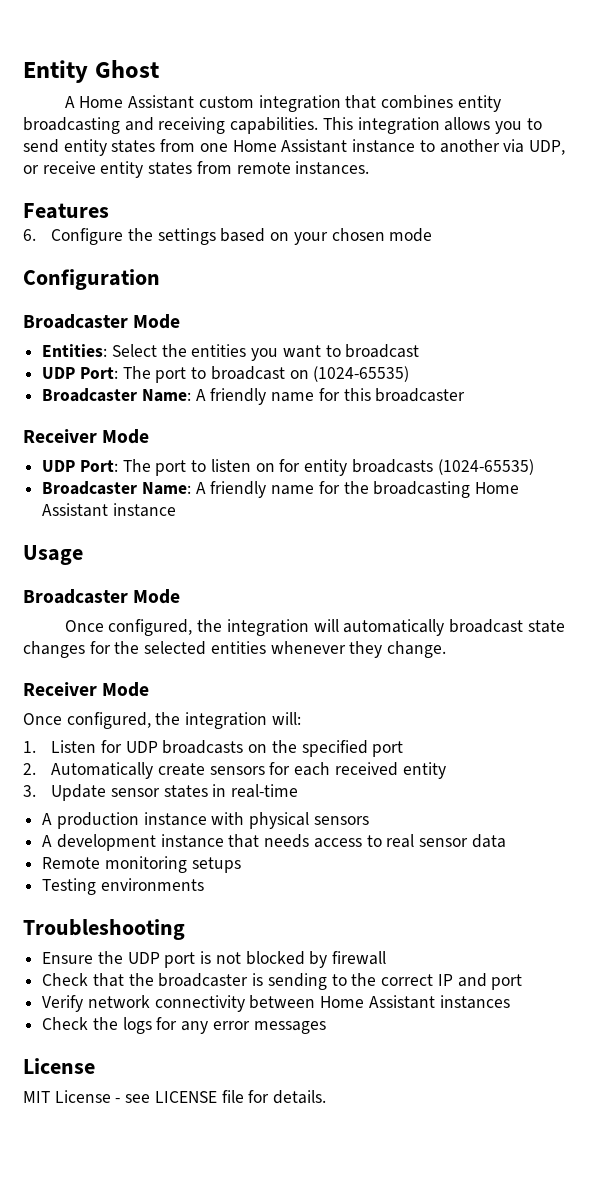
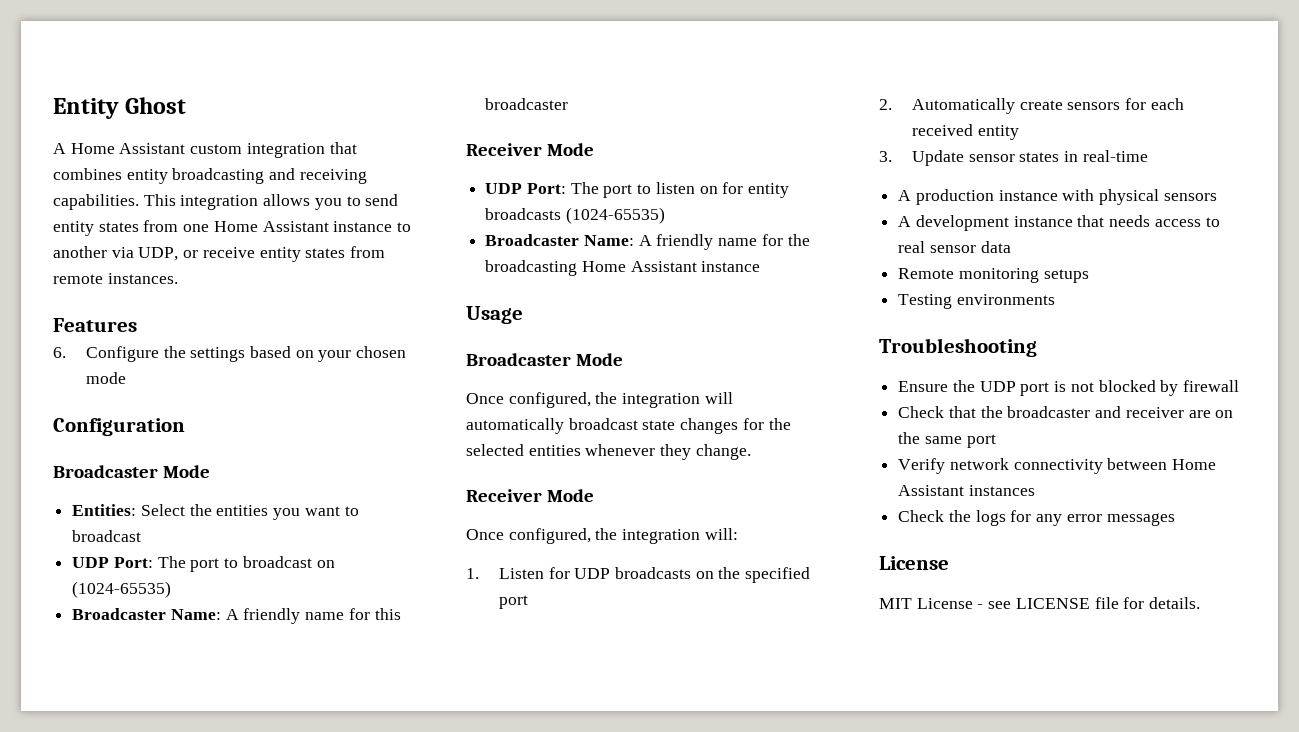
[252,973,487,990] is sending to the correct IP and -> [1095,406,1234,418] [898,432,962,444] and receiver are on the same

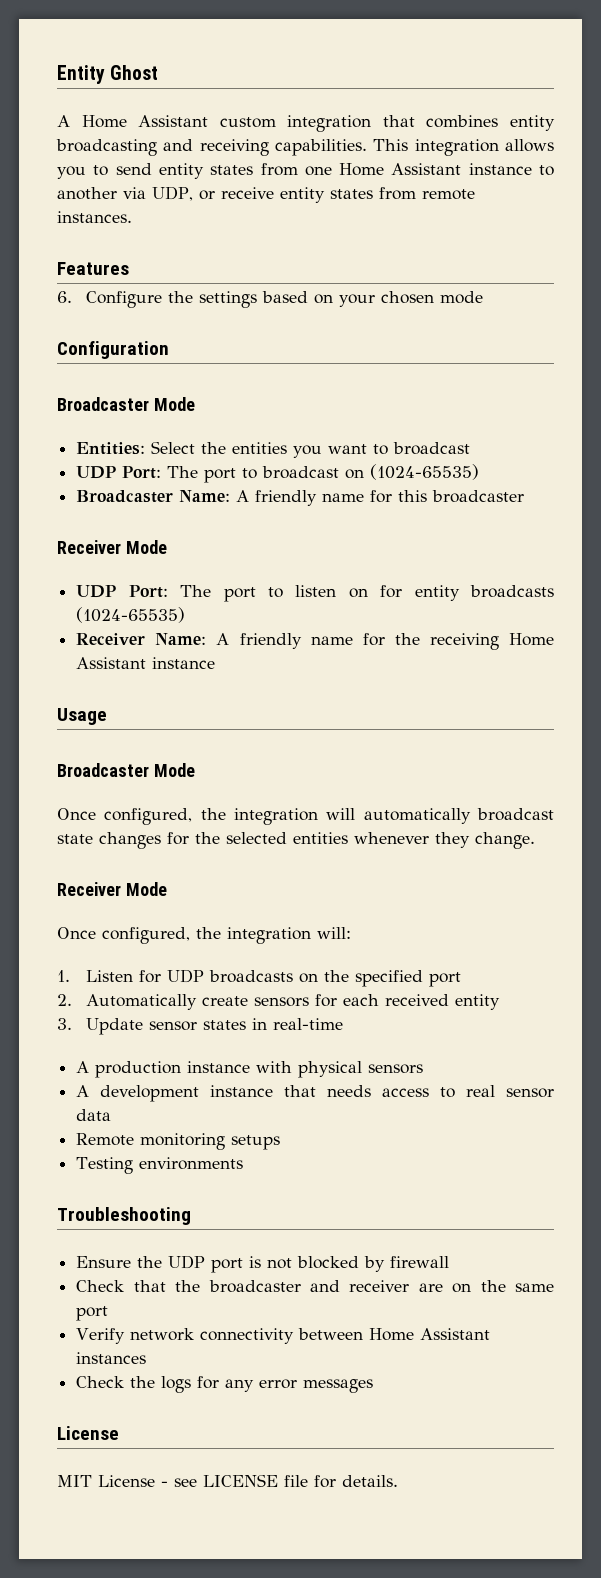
[485,234,580,246] Broadcaster -> [76,633,146,645] Receiver
[485,260,578,276] broadcasting -> [429,633,499,650] receiving

